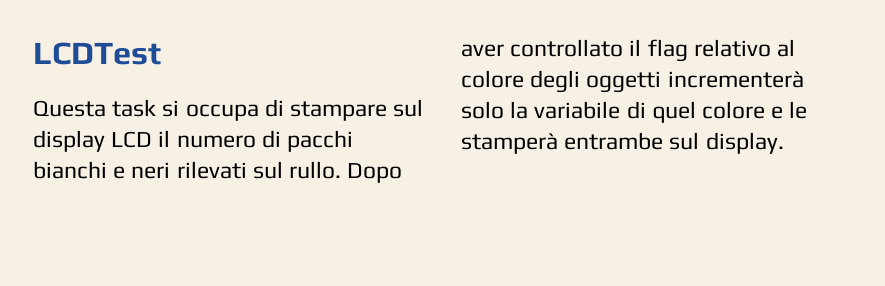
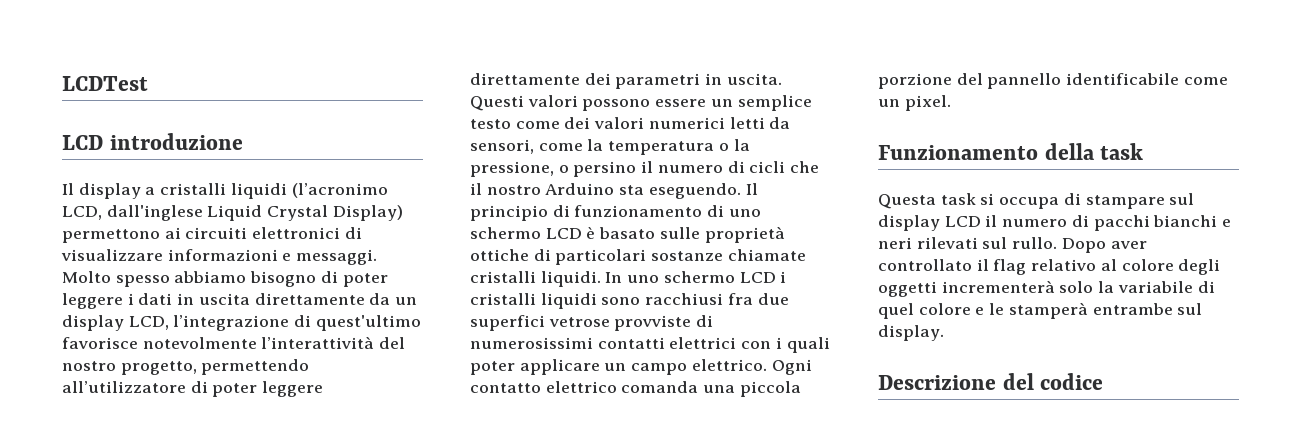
(161, 53) none -> [62,133,243,150] [62,183,388,199] [62,205,403,221] [62,227,362,243] [61,249,378,265] [62,271,388,287] [62,293,418,309] [62,315,421,331] [62,336,406,349] [62,359,310,375] [62,381,324,397] [470,73,782,89] [470,95,812,111] [470,117,791,129] [470,139,750,155] [470,161,820,177] [470,183,758,199] [470,205,761,221] [470,226,785,243] [470,249,806,265] [470,271,787,287] [470,293,789,309] [470,315,714,331] [470,337,830,353] [470,359,812,375] [470,381,801,397] [878,73,1228,89] [878,95,951,111] [878,143,1144,160] // LCD introduzione // Il display a cristalli liquidi (l’acronimo LCD, dall'inglese Liquid Crystal Display) permettono ai circuiti elettronici di visualizzare informazioni e messaggi. Molto spesso abbiamo bisogno di poter leggere i dati in uscita direttamente da un display LCD, l’integrazione di quest'ultimo favorisce notevolmente l’interattività del nostro progetto, permettendo all’utilizzatore di poter leggere direttamente dei parametri in uscita. Questi valori possono essere un semplice testo come dei valori numerici letti da sensori, come la temperatura o la pressione, o persino il numero di cicli che il nostro Arduino sta eseguendo. Il principio di funzionamento di uno schermo LCD è basato sulle proprietà ottiche di particolari sostanze chiamate cristalli liquidi. In uno schermo LCD i cristalli liquidi sono racchiusi fra due superfici vetrose provviste di numerosissimi contatti elettrici con i quali poter applicare un campo elettrico. Ogni contatto elettrico comanda una piccola porzione del pannello identificabile come un pixel. // Funzionamento della task
(784, 143) none -> [878,373,1104,390] // Descrizione del codice

